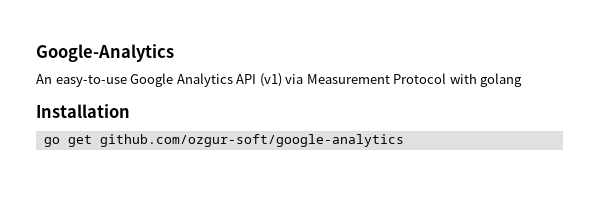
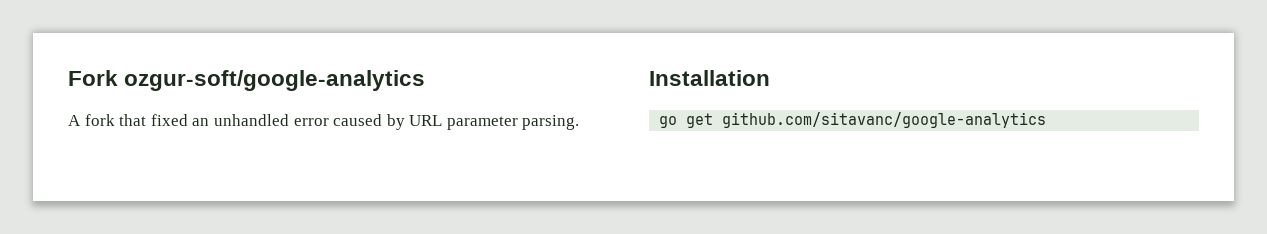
[36,44,174,62] [36,73,523,87] Google-Analytics // An easy-to-use Google Analytics API (v1) via Measurement Protocol with golang -> [68,70,426,91] [68,114,580,130] Fork ozgur-soft/google-analytics // A fork that fixed an unhandled error caused by URL parameter parsing.
[99,134,404,147] github.com/ozgur-soft/google-analytics -> [722,112,1047,128] github.com/sitavanc/google-analytics

